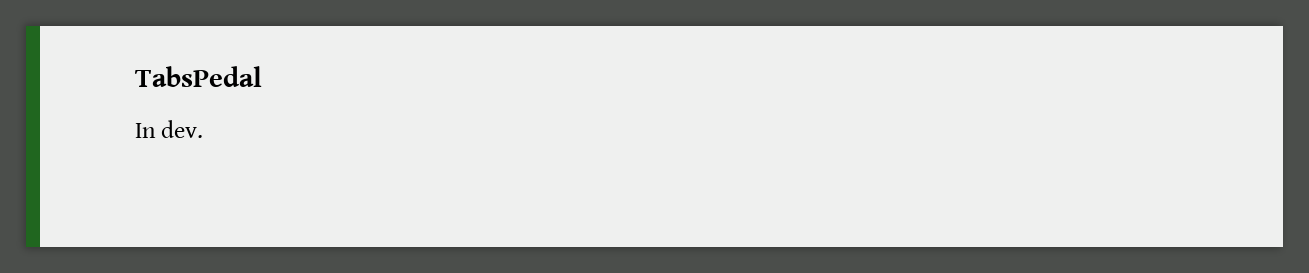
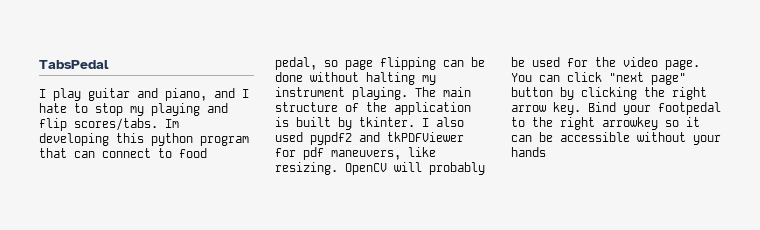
[135,120,204,138] In dev. -> [39,88,249,101] [39,103,228,116] [39,118,179,131] [39,133,249,146] [39,148,207,158] [275,57,485,70] [275,72,436,85] [275,87,471,100] [275,102,471,115] [275,117,464,130] [275,132,464,145] [275,147,436,160] [275,162,485,175] [511,57,700,70] [511,72,686,85] [511,87,707,100] [511,102,721,115] [511,117,700,130] [511,132,721,145] [511,147,546,157] I play guitar and piano, and I hate to stop my playing and flip scores/tabs. Im developing this python program that can connect to food pedal, so page flipping can be done without halting my instrument playing. The main structure of the application is built by tkinter. I also used pypdf2 and tkPDFViewer for pdf maneuvers, like resizing. OpenCV will probably be used for the video page. You can click "next page" button by clicking the right arrow key. Bind your footpedal to the right arrowkey so it can be accessible without your hands

